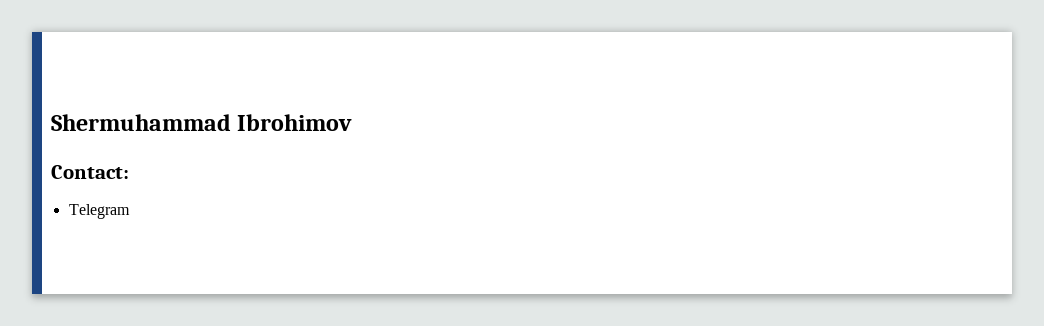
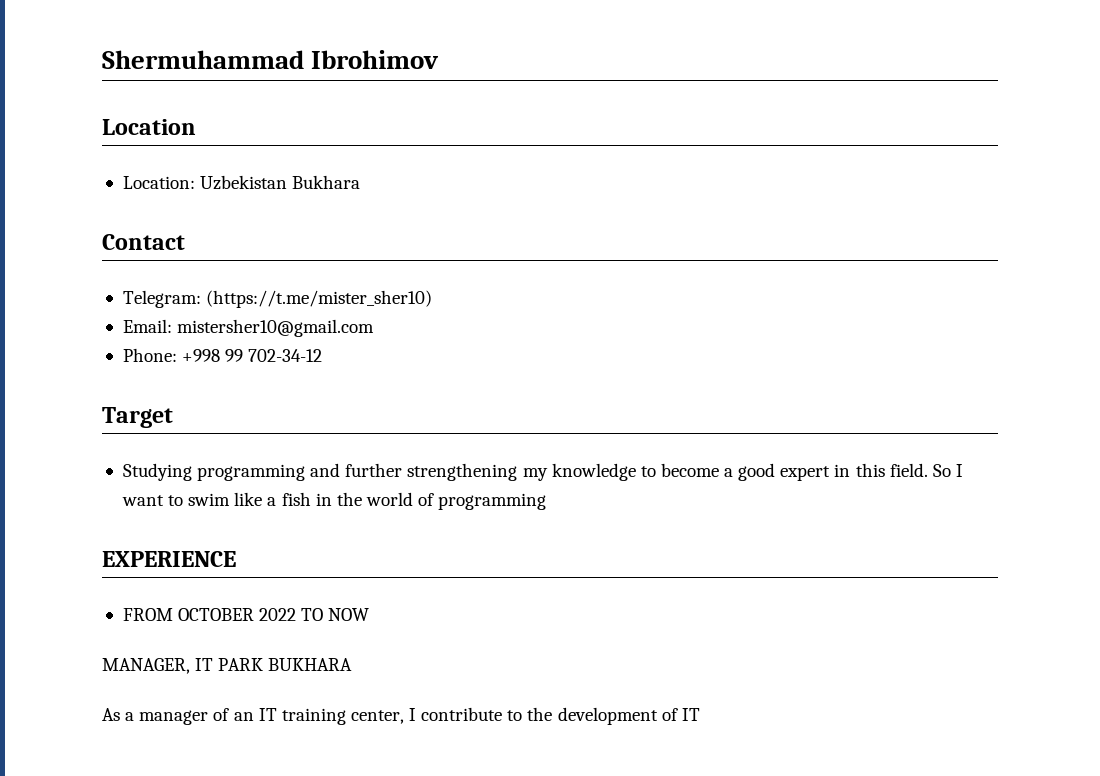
[51,165,129,179] [68,204,130,219] Contact: // Telegram -> [102,119,196,135] [122,175,361,190] [102,234,185,250] [122,290,433,308] [122,319,375,337] [122,348,323,362] [102,407,173,428] [122,463,963,481] [121,492,547,510] [102,551,236,567] [122,608,370,621] [102,658,353,674] [102,707,700,725] Location // Location: Uzbekistan Bukhara // Contact // Telegram: (https://t.me/mister_sher10) // Email: mistersher10@gmail.com // Phone: +998 99 702-34-12 // Target // Studying programming and further strengthening my knowledge to become a good expert in this field. So I want to swim like a fish in the world of programming // EXPERIENCE // FROM OCTOBER 2022 TO NOW // MANAGER, IT PARK BUKHARA // As a manager of an IT training center, I contribute to the development of IT

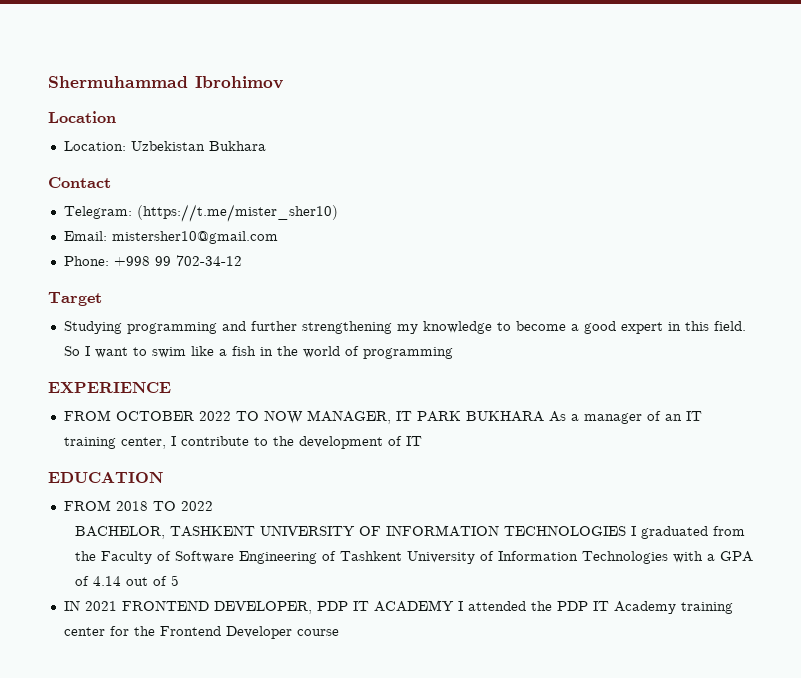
(370, 614) // -> (303, 417) none
(353, 664) // -> (544, 416) none
(700, 714) none -> [48,472,163,483] [63,500,213,511] [74,525,745,539] [74,551,753,564] [74,575,179,586] [63,600,733,614] [63,626,339,639] // EDUCATION // FROM 2018 TO 2022 // BACHELOR, TASHKENT UNIVERSITY OF INFORMATION TECHNOLOGIES I graduated from the Faculty of Software Engineering of Tashkent University of Information Technologies with a GPA of 4.14 out of 5 // IN 2021 FRONTEND DEVELOPER, PDP IT ACADEMY I attended the PDP IT Academy training center for the Frontend Developer course

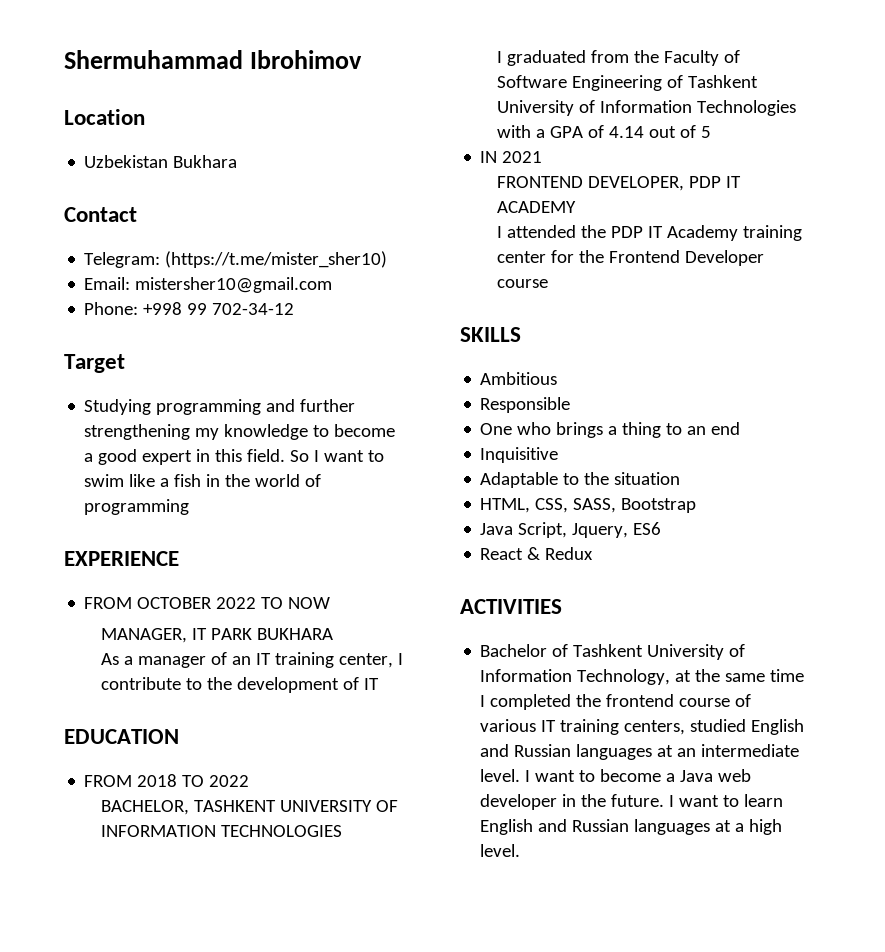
[63,141,126,151] Location: -> (145, 117) none
(303, 417) none -> (331, 603) //
(544, 416) none -> (333, 634) //
(626, 530) none -> (342, 831) //
(117, 606) none -> (543, 157) //
(454, 606) none -> (576, 207) //
(339, 632) none -> [460,327,521,342] [480,372,558,385] [480,397,571,413] [480,422,741,438] [480,447,559,463] [480,472,681,488] [480,498,697,513] [480,522,662,538] [480,547,594,560] [460,599,562,614] [480,644,746,660] [480,669,805,685] [480,694,752,710] [480,719,805,735] [480,744,800,760] [480,769,752,782] [480,794,784,810] [480,819,783,835] [480,844,521,857] // SKILLS // Ambitious // Responsible // One who brings a thing to an end // Inquisitive // Adaptable to the situation // HTML, CSS, SASS, Bootstrap // Java Script, Jquery, ES6 // React & Redux // ACTIVITIES // Bachelor of Tashkent University of Information Technology, at the same time I completed the frontend course of various IT training centers, studied English and Russian languages at an intermediate level. I want to become a Java web developer in the future. I want to learn English and Russian languages at a high level.

